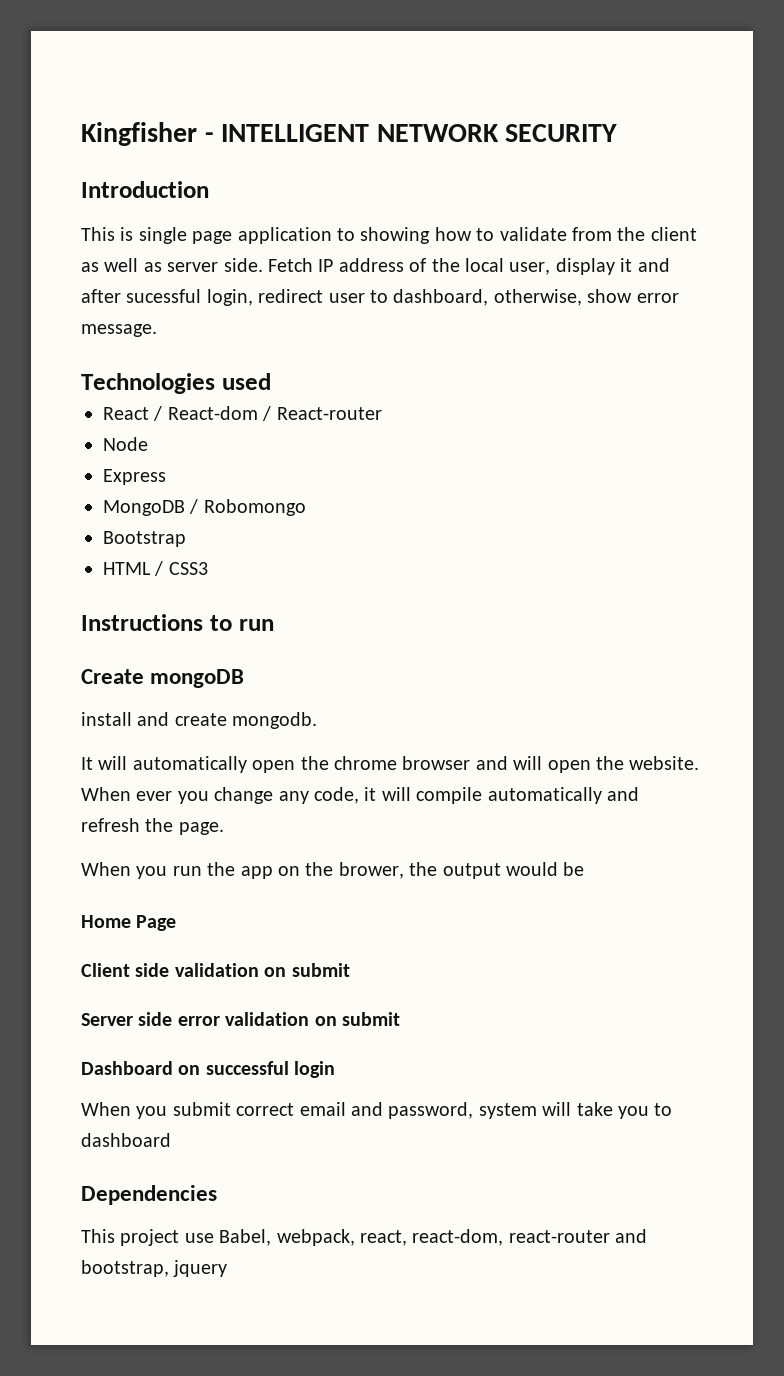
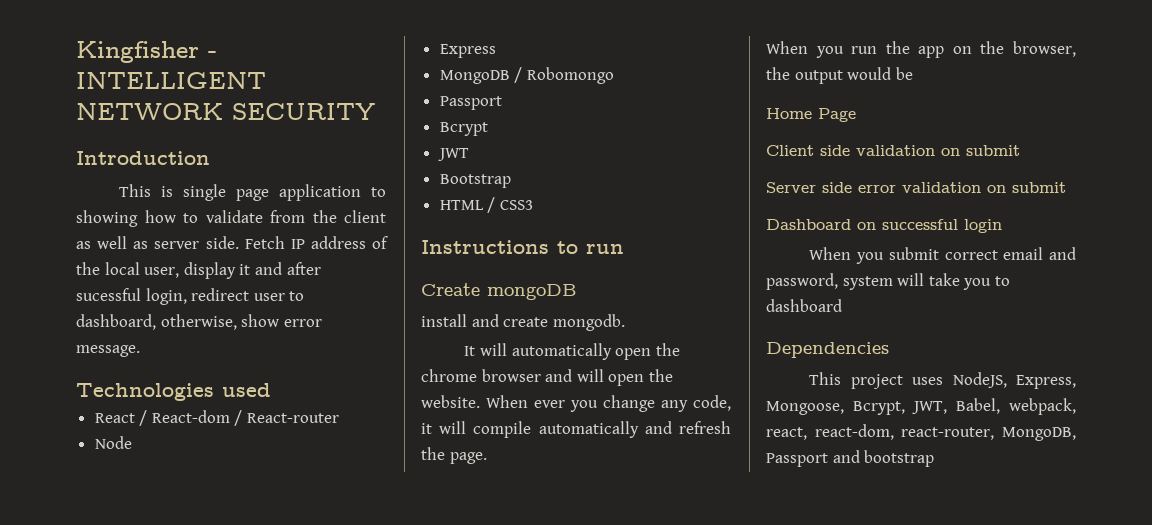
(306, 507) none -> [439,96,502,110] [439,122,488,136] [437,148,469,161] // Passport // Bcrypt // JWT
[338,862,404,879] brower, -> [1013,41,1076,57] browser,
[184,1229,648,1246] [81,1260,228,1277] use Babel, webpack, react, react-dom, react-router and bootstrap, jquery -> [912,372,1076,389] [766,398,1076,415] [766,424,1076,441] [766,450,935,467] uses NodeJS, Express, Mongoose, Bcrypt, JWT, Babel, webpack, react, react-dom, react-router, MongoDB, Passport and bootstrap

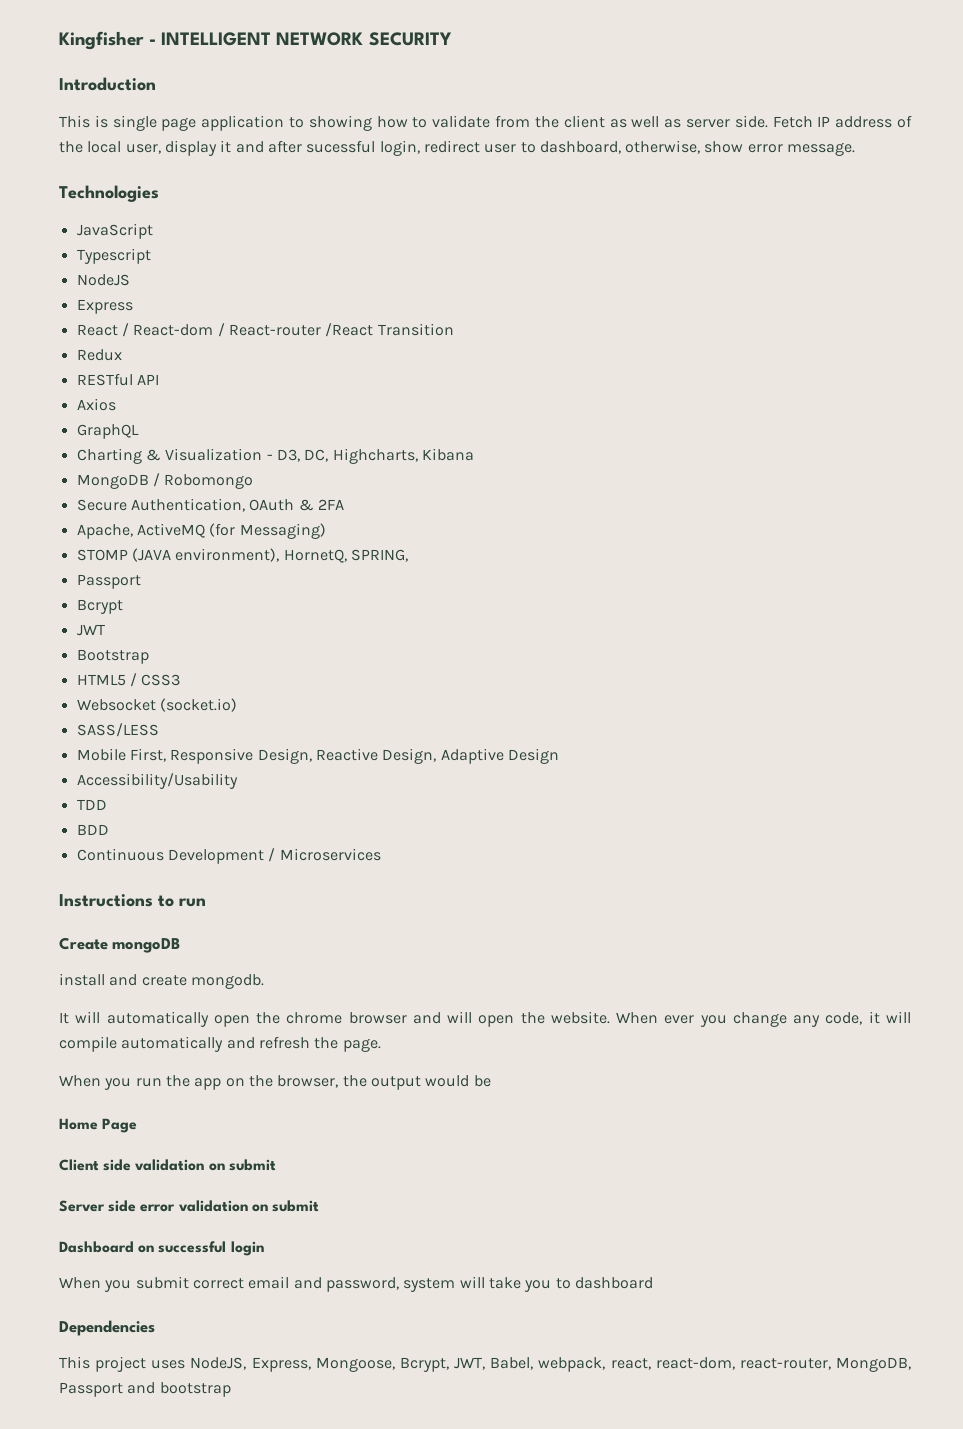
[222,383,271,397] used -> [76,223,153,239] [76,248,151,264] [76,274,130,286] [76,299,133,314] // JavaScript // Typescript // NodeJS // Express
[94,436,132,449] [439,44,496,58] [439,67,614,84] // Node // Express // MongoDB / Robomongo -> [325,323,454,337] [76,349,122,361] [76,373,159,386] [76,398,116,411] [76,424,139,439] [76,448,474,464] [76,473,254,489] [76,498,344,512] [76,523,326,539] [76,548,408,563] /React Transition // Redux // RESTful API // Axios // GraphQL // Charting & Visualization - D3, DC, Highcharts, Kibana // MongoDB / Robomongo // Secure Authentication, OAuth & 2FA // Apache, ActiveMQ (for Messaging) // STOMP (JAVA environment), HornetQ, SPRING,
[439,200,484,210] HTML -> [76,674,126,686] HTML5
(533, 205) none -> [76,698,237,712] [76,723,159,737] [76,748,559,764] [76,773,238,789] [76,799,107,810] [76,824,109,835] [76,848,381,864] // Websocket (socket.io) // SASS/LESS // Mobile First, Responsive Design, Reactive Design, Adaptive Design // Accessibility/Usability // TDD // BDD // Continuous Development / Microservices

